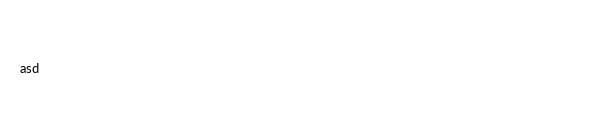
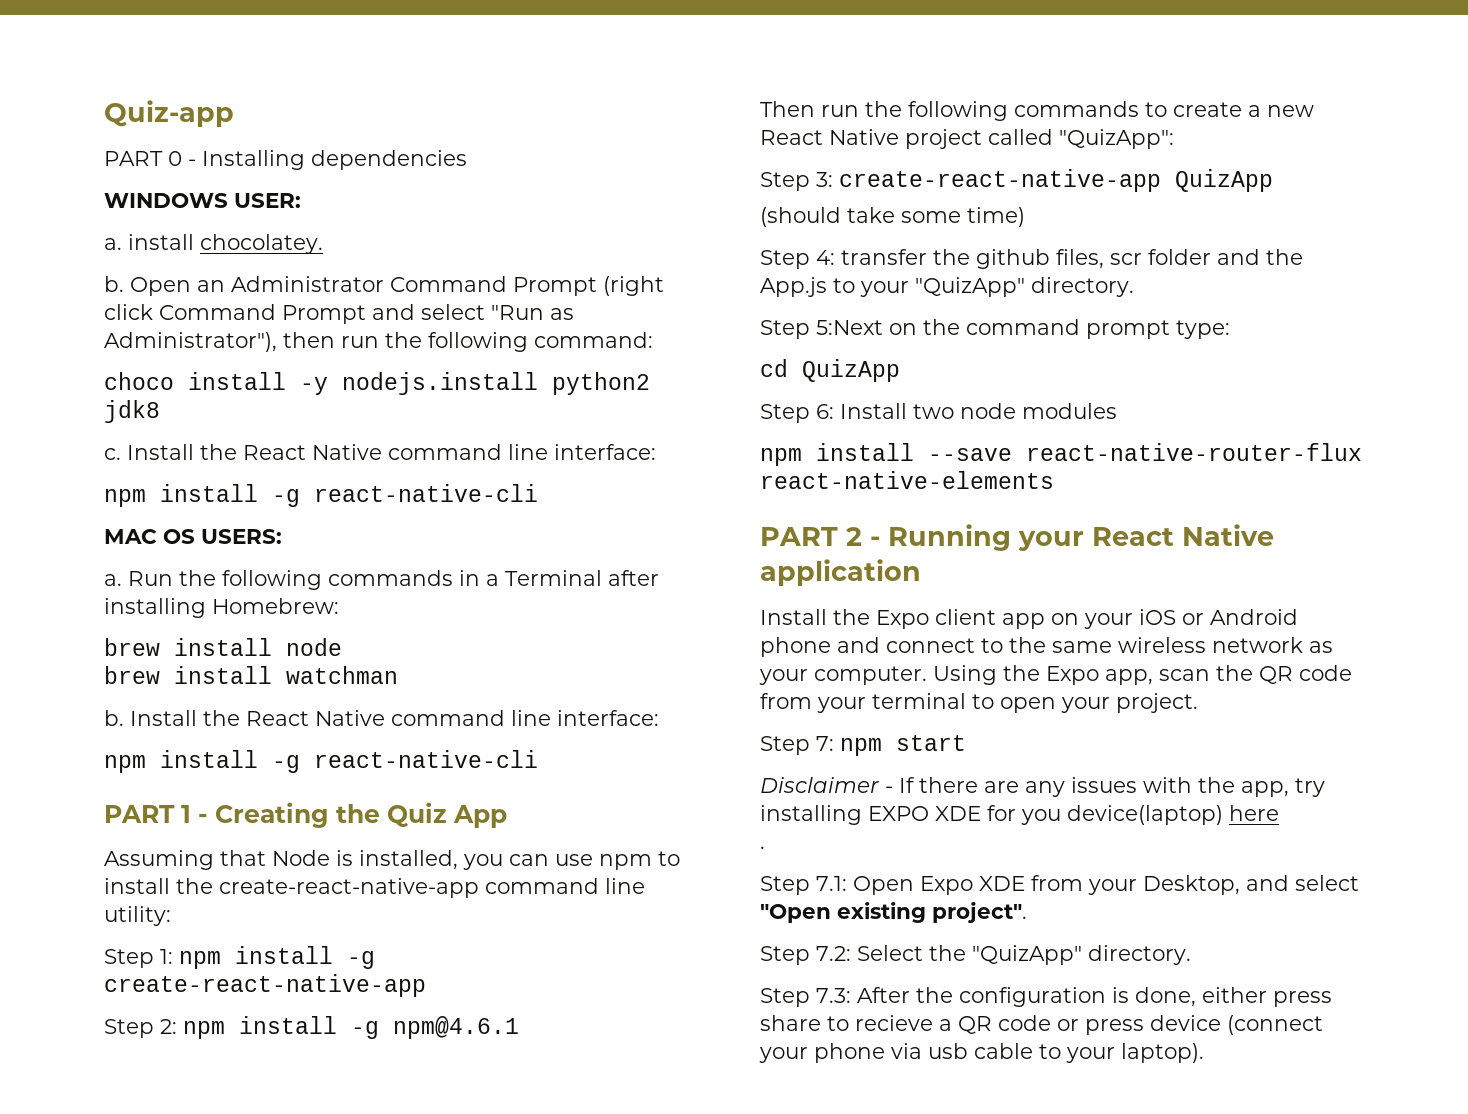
[20,63,39,73] asd -> [104,100,234,127] [104,150,467,170] [104,193,301,208] [104,234,323,254] [104,276,664,296] [104,304,574,324] [104,332,653,352] [104,372,650,395] [104,400,160,423] [104,444,656,460] [104,484,538,507] [104,529,282,544] [104,570,659,590] [104,598,339,618] [104,638,342,656] [104,666,398,684] [104,710,659,726] [104,750,538,773] [104,802,507,828] [104,850,680,870] [104,878,645,898] [104,906,171,926] [104,946,375,969] [104,974,426,997] [104,1016,519,1039] [760,101,1314,121] [760,129,1174,149] [760,169,1273,192] [760,207,1025,227] [760,249,1303,269] [760,277,1134,297] [760,319,1230,339] [760,359,900,382] [760,403,1117,423] [760,443,1362,466] [760,471,1054,489] [760,524,1274,551] [760,559,921,586] [760,609,1298,629] [760,637,1333,657] [759,665,1352,685] [760,693,1198,713] [760,735,966,756] [760,777,1325,797] [760,805,1279,825] [760,846,765,849] [760,875,1359,895] [760,902,1027,923] [760,945,1191,965] [760,987,1332,1007] [760,1015,1323,1035] [759,1043,1204,1063] Quiz-app // PART 0 - Installing dependencies // WINDOWS USER: // a. install chocolatey. // b. Open an Administrator Command Prompt (right click Command Prompt and select "Run as Administrator"), then run the following command: // choco install -y nodejs.install python2 jdk8 // c. Install the React Native command line interface: // npm install -g react-native-cli // MAC OS USERS: // a. Run the following commands in a Terminal after installing Homebrew: // brew install node // brew install watchman // b. Install the React Native command line interface: // npm install -g react-native-cli // PART 1 - Creating the Quiz App // Assuming that Node is installed, you can use npm to install the create-react-native-app command line utility: // Step 1: npm install -g create-react-native-app // Step 2: npm install -g npm@4.6.1 // Then run the following commands to create a new React Native project called "QuizApp": // Step 3: create-react-native-app QuizApp // (should take some time) // Step 4: transfer the github files, scr folder and the App.js to your "QuizApp" directory. // Step 5:Next on the command prompt type: // cd QuizApp // Step 6: Install two node modules // npm install --save react-native-router-flux react-native-elements // PART 2 - Running your React Native application // Install the Expo client app on your iOS or Android phone and connect to the same wireless network as your computer. Using the Expo app, scan the QR code from your terminal to open your project. // Step 7: npm start // Disclaimer - If there are any issues with the app, try installing EXPO XDE for you device(laptop) here // . // Step 7.1: Open Expo XDE from your Desktop, and select "Open existing project". // Step 7.2: Select the "QuizApp" directory. // Step 7.3: After the configuration is done, either press share to recieve a QR code or press device (connect your phone via usb cable to your laptop).

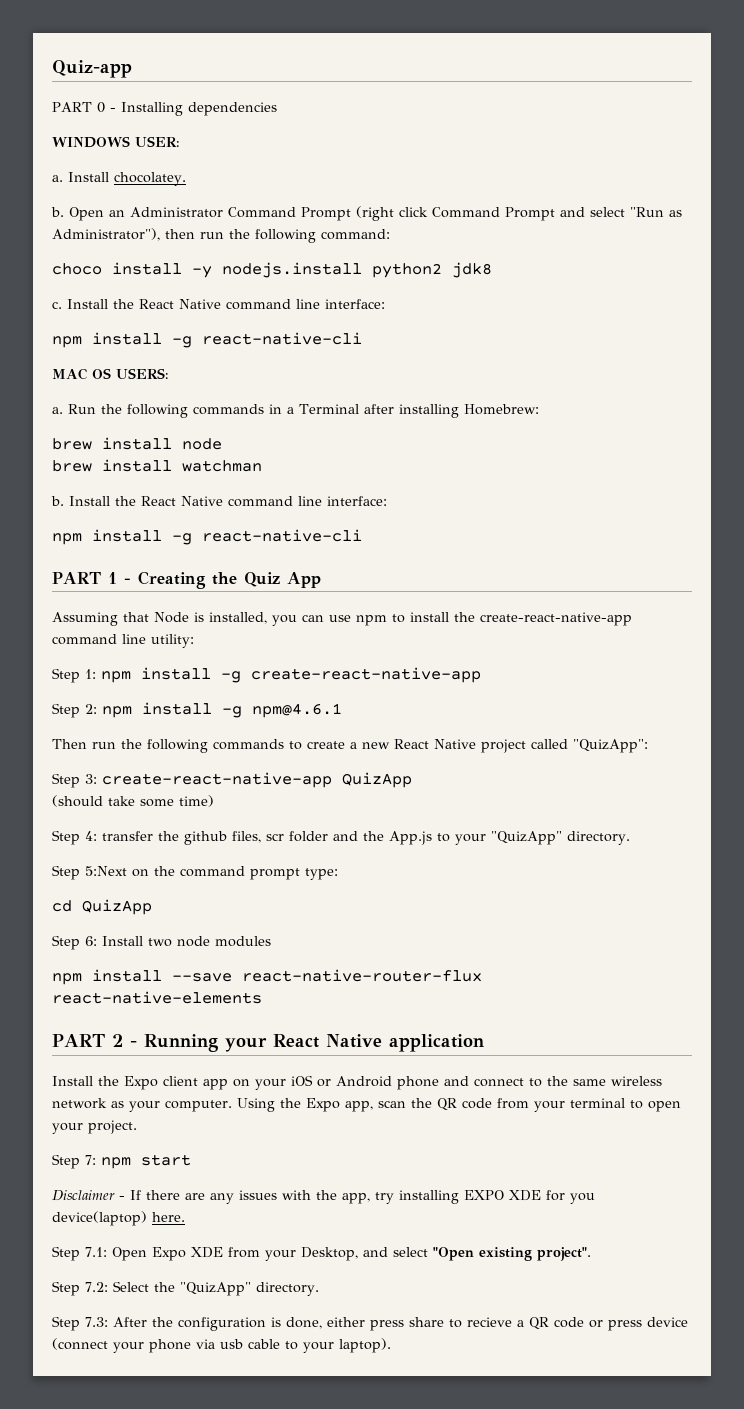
[128,234,194,250] install -> [68,172,109,182] Install
[1229,805,1279,821] [760,846,765,849] here // . -> [152,1212,185,1222] here.

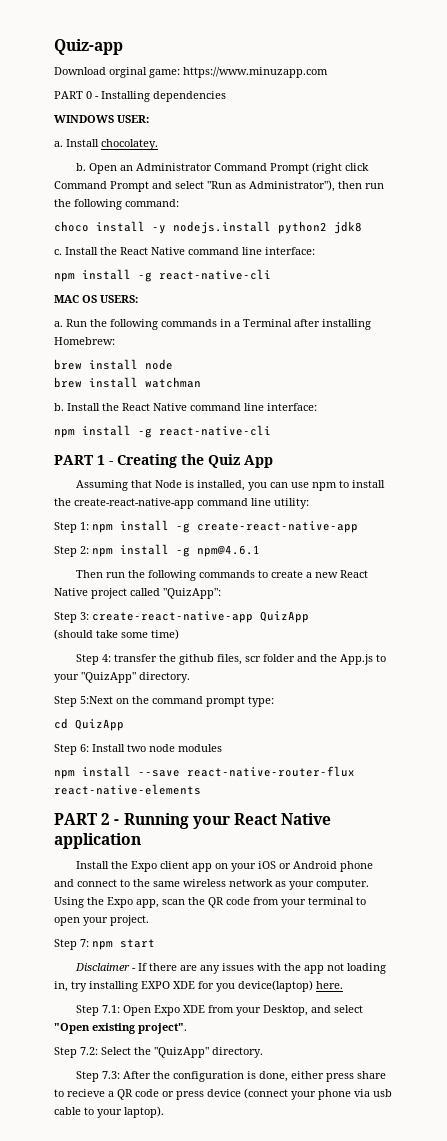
(132, 69) none -> [54,67,328,78] // Download orginal game: https://www.minuzapp.com
[342,1193,370,1204] app, -> [303,963,386,974] [54,981,68,992] app not loading in,

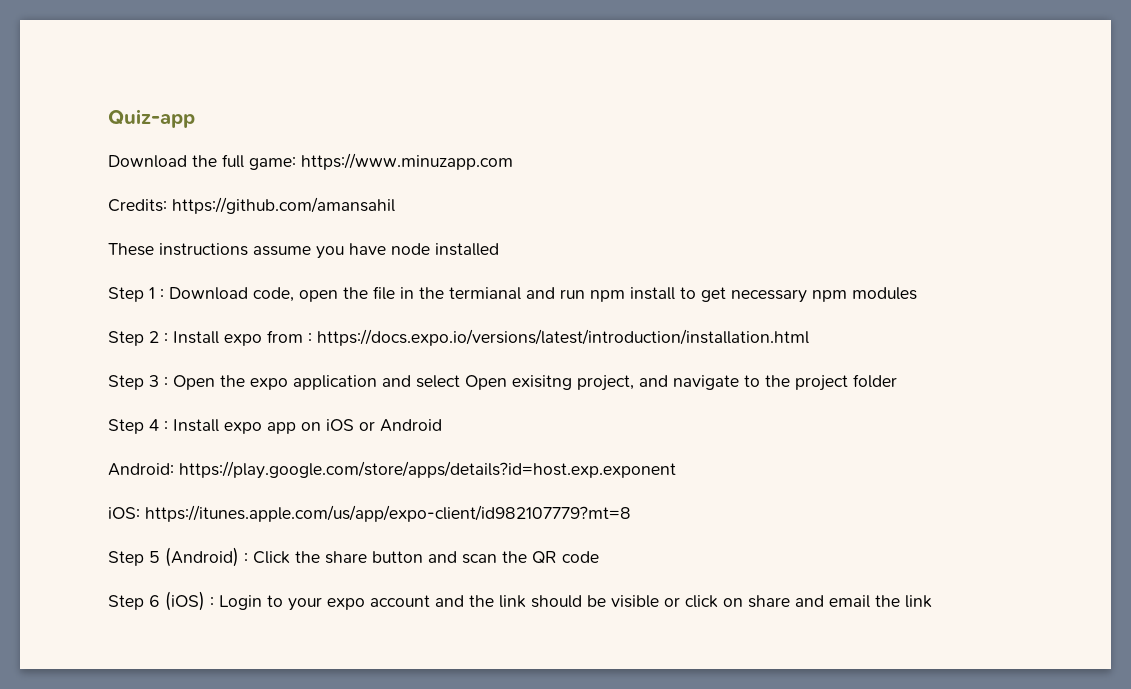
[109,67,147,78] orginal -> [192,154,244,168] the full
[54,91,226,102] [54,115,149,123] [54,139,158,150] [75,162,369,174] [54,180,384,192] [54,199,179,210] [54,221,362,234] [54,247,315,255] [54,269,271,282] [54,295,138,303] [54,319,371,330] [54,337,115,345] [54,359,173,370] [54,377,201,388] [54,403,317,411] [54,425,271,438] [54,454,273,468] [75,480,385,491] [54,498,309,509] [54,520,358,533] [54,544,260,557] [75,570,368,581] [54,588,221,599] [54,611,309,623] [54,629,179,640] [75,654,386,665] [54,672,190,683] [54,696,274,707] [54,718,124,731] [54,744,222,755] [54,766,355,779] [54,784,201,795] [54,813,332,829] [54,833,141,849] [75,861,189,872] PART 0 - Installing dependencies // WINDOWS USER: // a. Install chocolatey. // b. Open an Administrator Command Prompt (right click Command Prompt and select "Run as Administrator"), then run the following command: // choco install -y nodejs.install python2 jdk8 // c. Install the React Native command line interface: // npm install -g react-native-cli // MAC OS USERS: // a. Run the following commands in a Terminal after installing Homebrew: // brew install node // brew install watchman // b. Install the React Native command line interface: // npm install -g react-native-cli // PART 1 - Creating the Quiz App // Assuming that Node is installed, you can use npm to install the create-react-native-app command line utility: // Step 1: npm install -g create-react-native-app // Step 2: npm install -g npm@4.6.1 // Then run the following commands to create a new React Native project called "QuizApp": // Step 3: create-react-native-app QuizApp // (should take some time) // Step 4: transfer the github files, scr folder and the App.js to your "QuizApp" directory. // Step 5:Next on the command prompt type: // cd QuizApp // Step 6: Install two node modules // npm install --save react-native-router-flux react-native-elements // PART 2 - Running your React Native application // Install the Expo client -> [108,197,395,214] [108,243,499,259] [108,286,917,303] [108,329,809,346] [108,374,897,391] [108,419,262,434] Credits: https://github.com/amansahil // These instructions assume you have node installed // Step 1 : Download code, open the file in the termianal and run npm install to get necessary npm modules // Step 2 : Install expo from : https://docs.expo.io/versions/latest/introduction/installation.html // Step 3 : Open the expo application and select Open exisitng project, and navigate to the project folder // Step 4 : Install expo
[230,863,256,872] your -> (321, 426) none
[339,861,373,872] [54,879,369,890] [54,897,366,908] [54,915,149,926] [54,939,155,950] [74,963,386,974] [54,980,343,992] [75,1005,363,1016] [54,1023,187,1034] [54,1047,263,1058] [75,1071,386,1082] [54,1088,392,1100] [54,1106,164,1118] phone and connect to the same wireless network as your computer. Using the Expo app, scan the QR code from your terminal to open your project. // Step 7: npm start // Disclaimer - If there are any issues with the app not loading in, try installing EXPO XDE for you device(laptop) here. // Step 7.1: Open Expo XDE from your Desktop, and select "Open existing project". // Step 7.2: Select the "QuizApp" directory. // Step 7.3: After the configuration is done, either press share to recieve a QR code or press device (connect your phone via usb cable to your laptop). -> [108,461,676,479] [108,505,631,522] [108,547,599,567] [108,591,932,611] // Android: https://play.google.com/store/apps/details?id=host.exp.exponent // iOS: https://itunes.apple.com/us/app/expo-client/id982107779?mt=8 // Step 5 (Android) : Click the share button and scan the QR code // Step 6 (iOS) : Login to your expo account and the link should be visible or click on share and email the link

